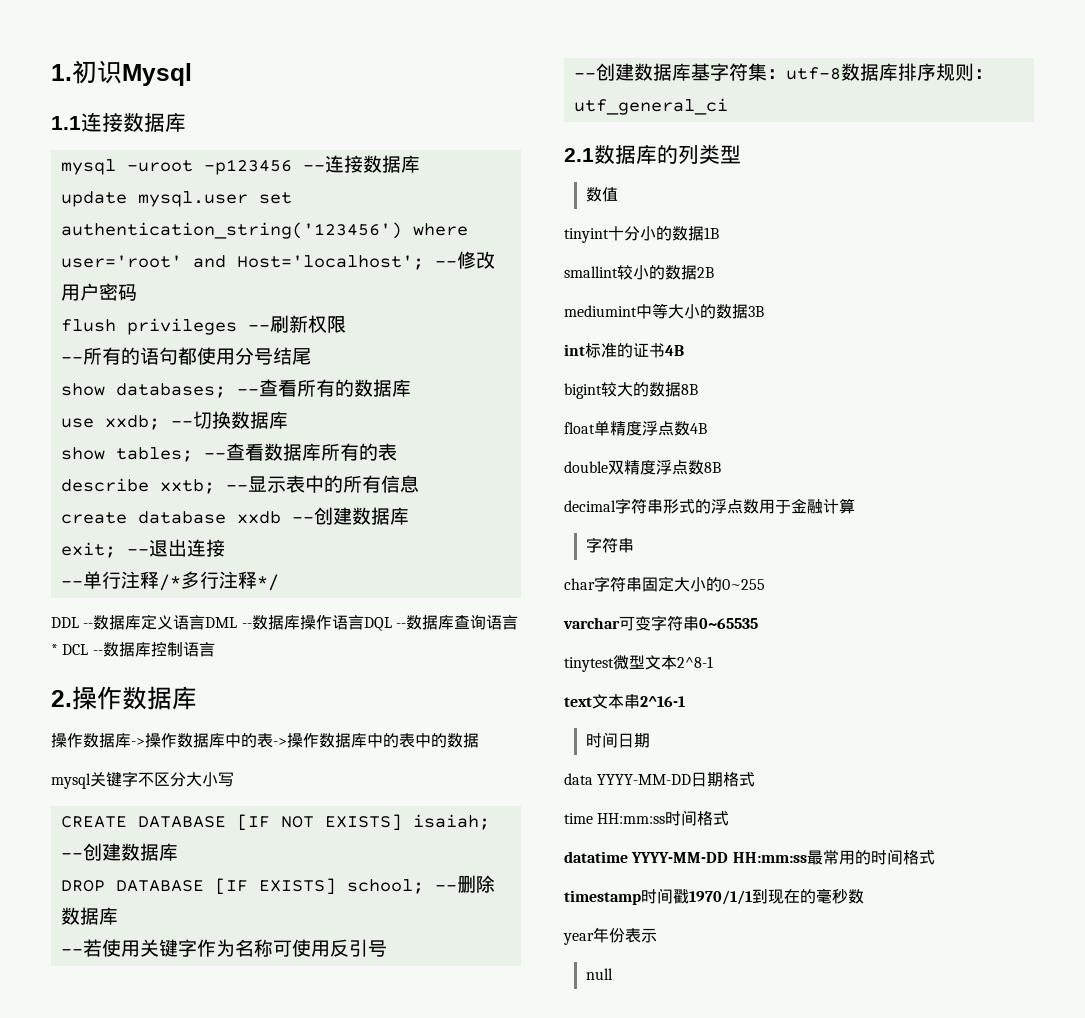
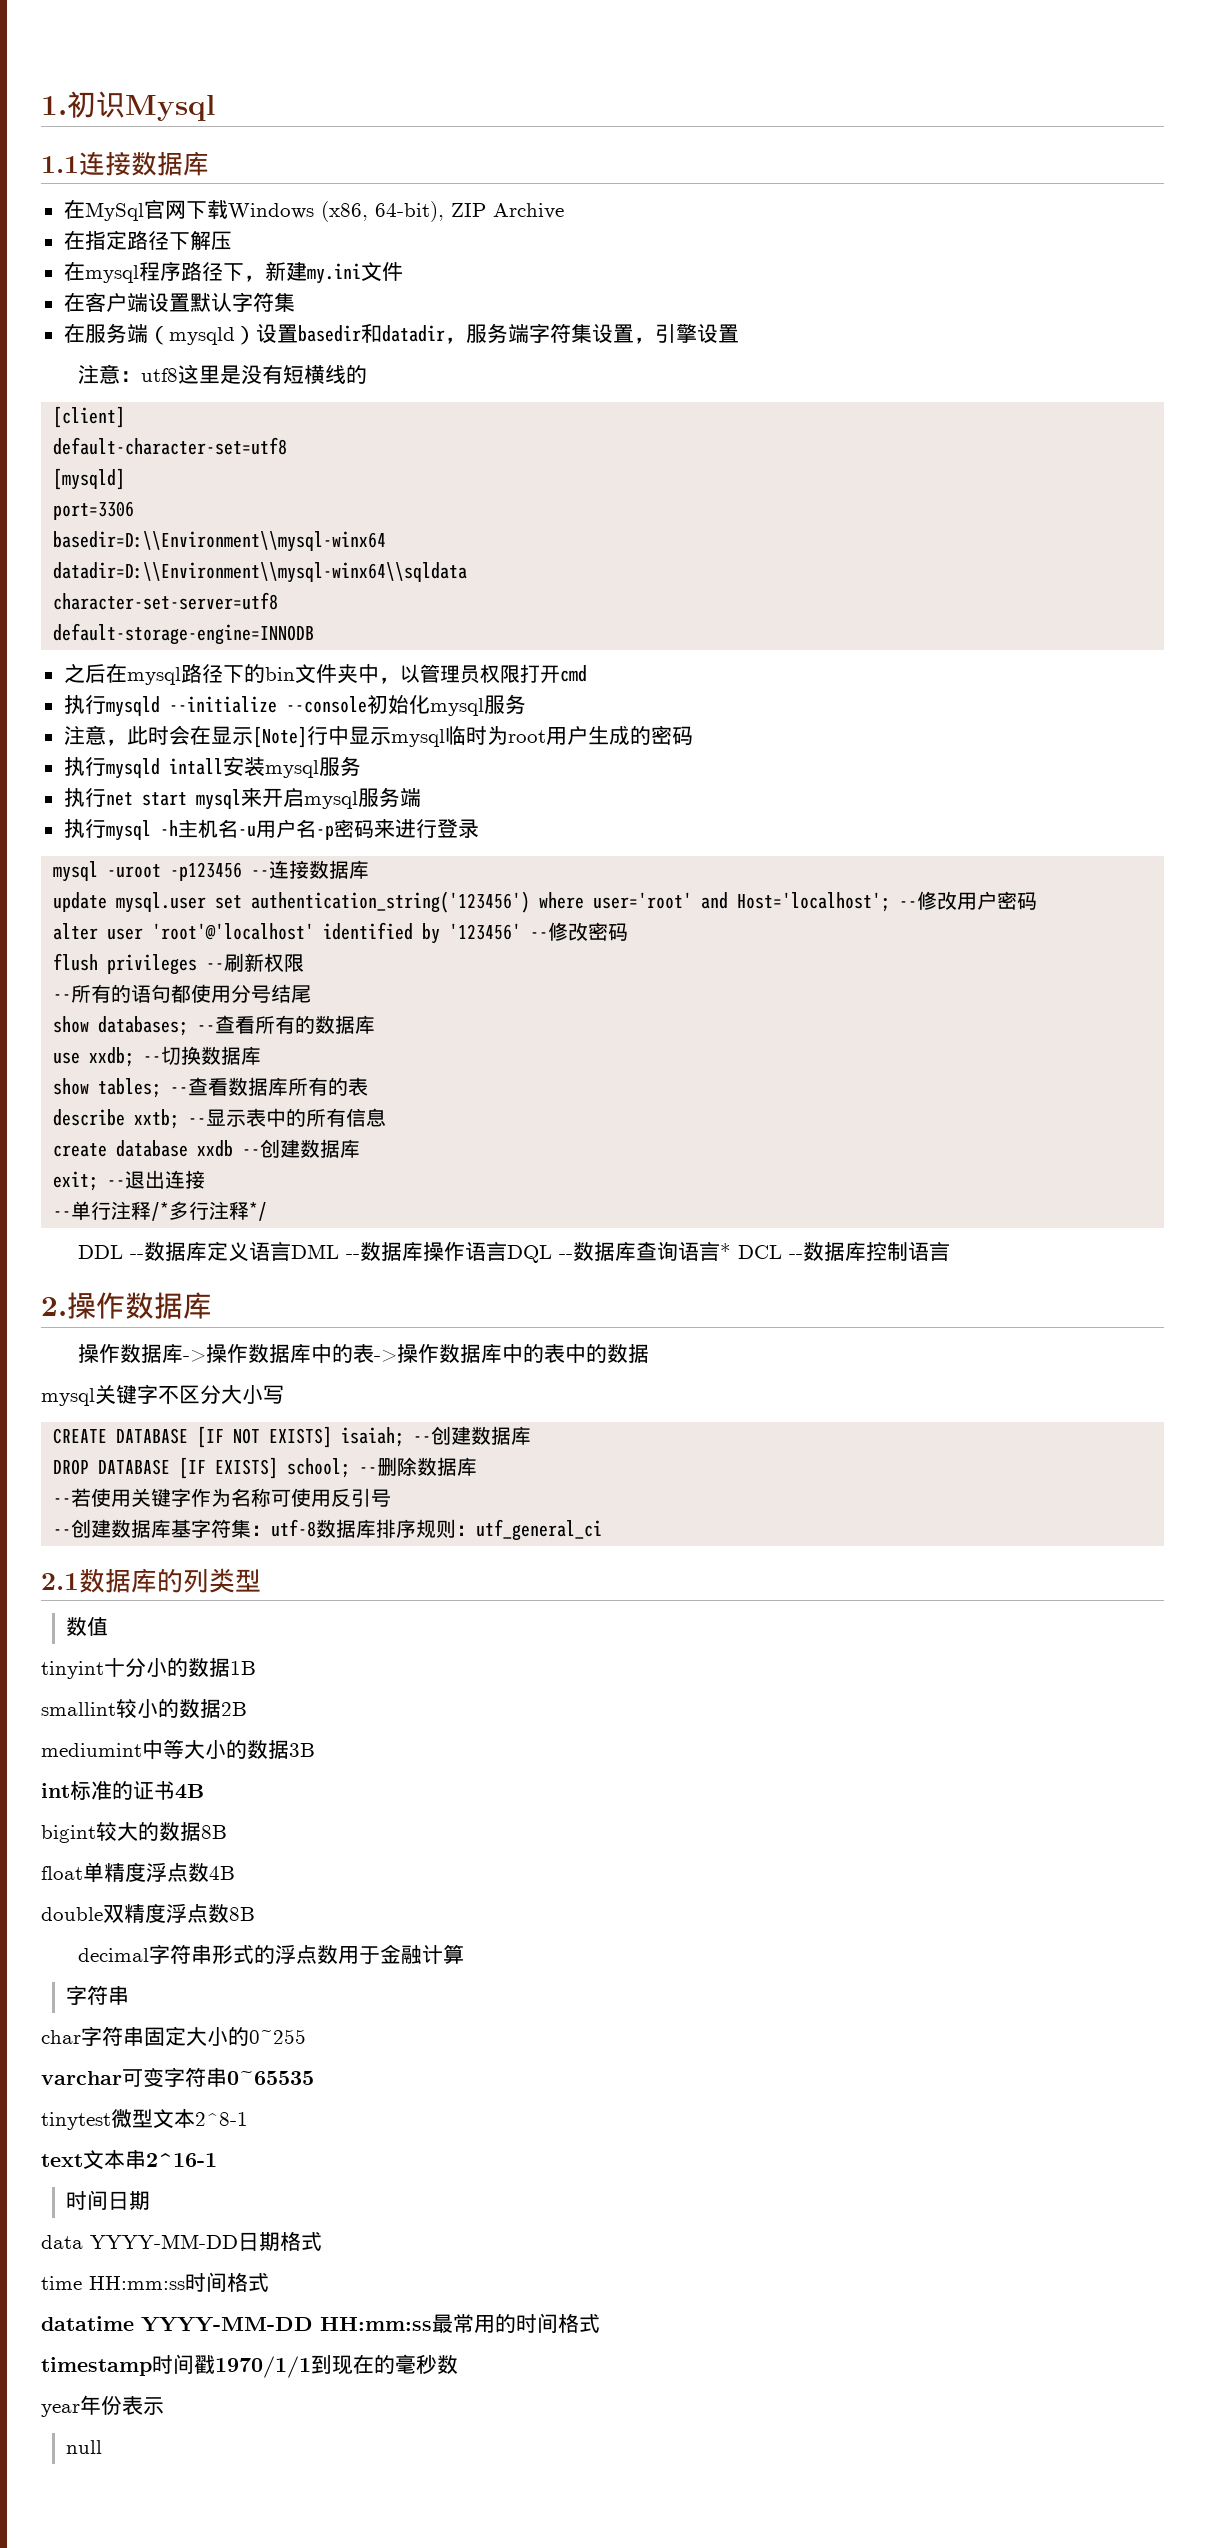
(186, 122) none -> [63,199,564,222] [63,230,232,250] [63,261,403,284] [63,292,295,313] [63,323,739,345] [77,364,367,385] [53,406,126,428] [53,437,288,455] [53,468,126,490] [53,501,135,520] [53,531,387,552] [53,562,468,583] [53,592,279,610] [53,623,315,645] [63,663,587,685] [63,694,526,717] [63,725,693,748] [63,756,361,779] [63,787,421,810] [63,819,479,841] // 在MySql官网下载Windows (x86, 64-bit), ZIP Archive // 在指定路径下解压 // 在mysql程序路径下，新建my.ini文件 // 在客户端设置默认字符集 // 在服务端（mysqld）设置basedir和datadir，服务端字符集设置，引擎设置 // 注意：utf8这里是没有短横线的 // [client] // default-character-set=utf8 // [mysqld] // port=3306 // basedir=D:\\Environment\\mysql-winx64 // datadir=D:\\Environment\\mysql-winx64\\sqldata // character-set-server=utf8 // default-storage-engine=INNODB // 之后在mysql路径下的bin文件夹中，以管理员权限打开cmd // 执行mysqld --initialize --console初始化mysql服务 // 注意，此时会在显示[Note]行中显示mysql临时为root用户生成的密码 // 执行mysqld intall安装mysql服务 // 执行net start mysql来开启mysql服务端 // 执行mysql -h主机名-u用户名-p密码来进行登录
(137, 292) none -> [53,922,629,944] // alter user 'root'@'localhost' identified by '123456' --修改密码

